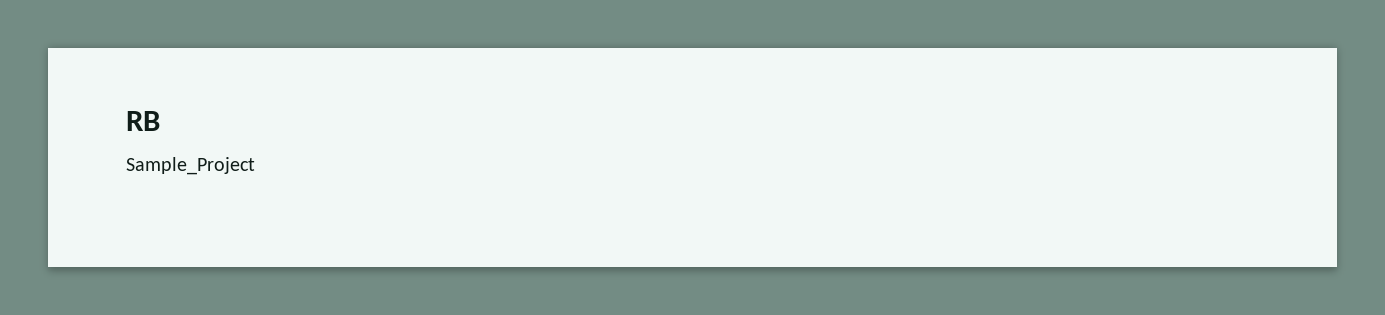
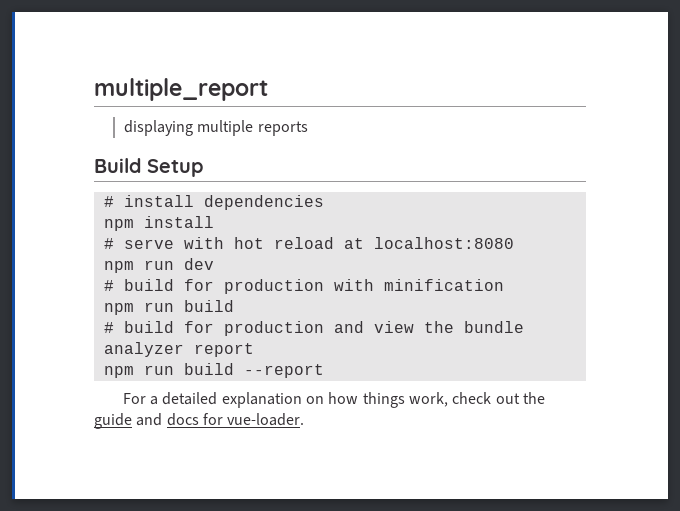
[126,111,160,131] [126,157,255,175] RB // Sample_Project -> [94,78,268,101] [124,120,308,136] [94,158,203,177] [103,195,324,210] [103,216,214,231] [103,237,514,249] [103,258,214,273] [103,279,504,294] [103,300,234,315] [103,321,524,336] [103,342,254,357] [103,363,324,378] [122,392,545,408] [94,413,305,429] multiple_report // displaying multiple reports // Build Setup // # install dependencies // npm install // # serve with hot reload at localhost:8080 // npm run dev // # build for production with minification // npm run build // # build for production and view the bundle analyzer report // npm run build --report // For a detailed explanation on how things work, check out the guide and docs for vue-loader.

